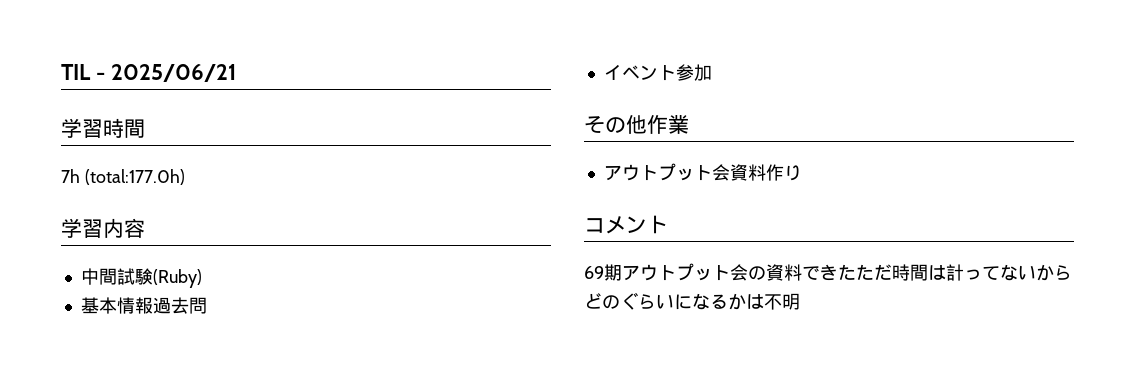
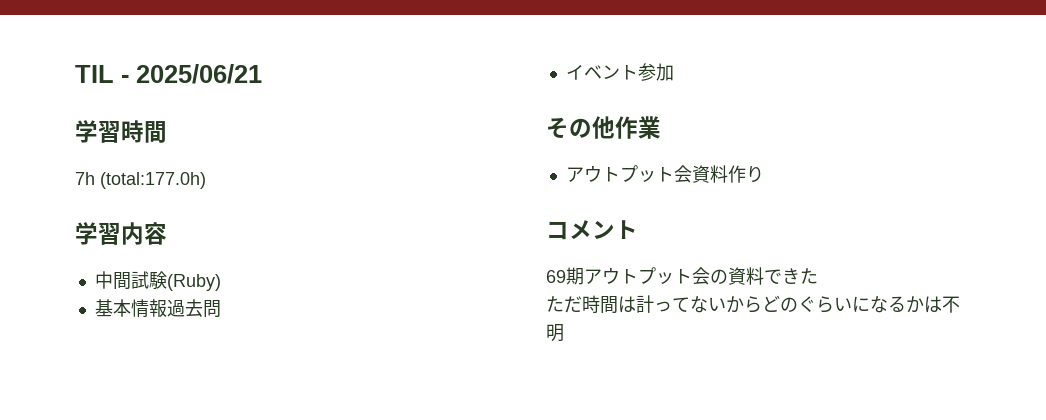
(856, 272) none -> (818, 276) //

